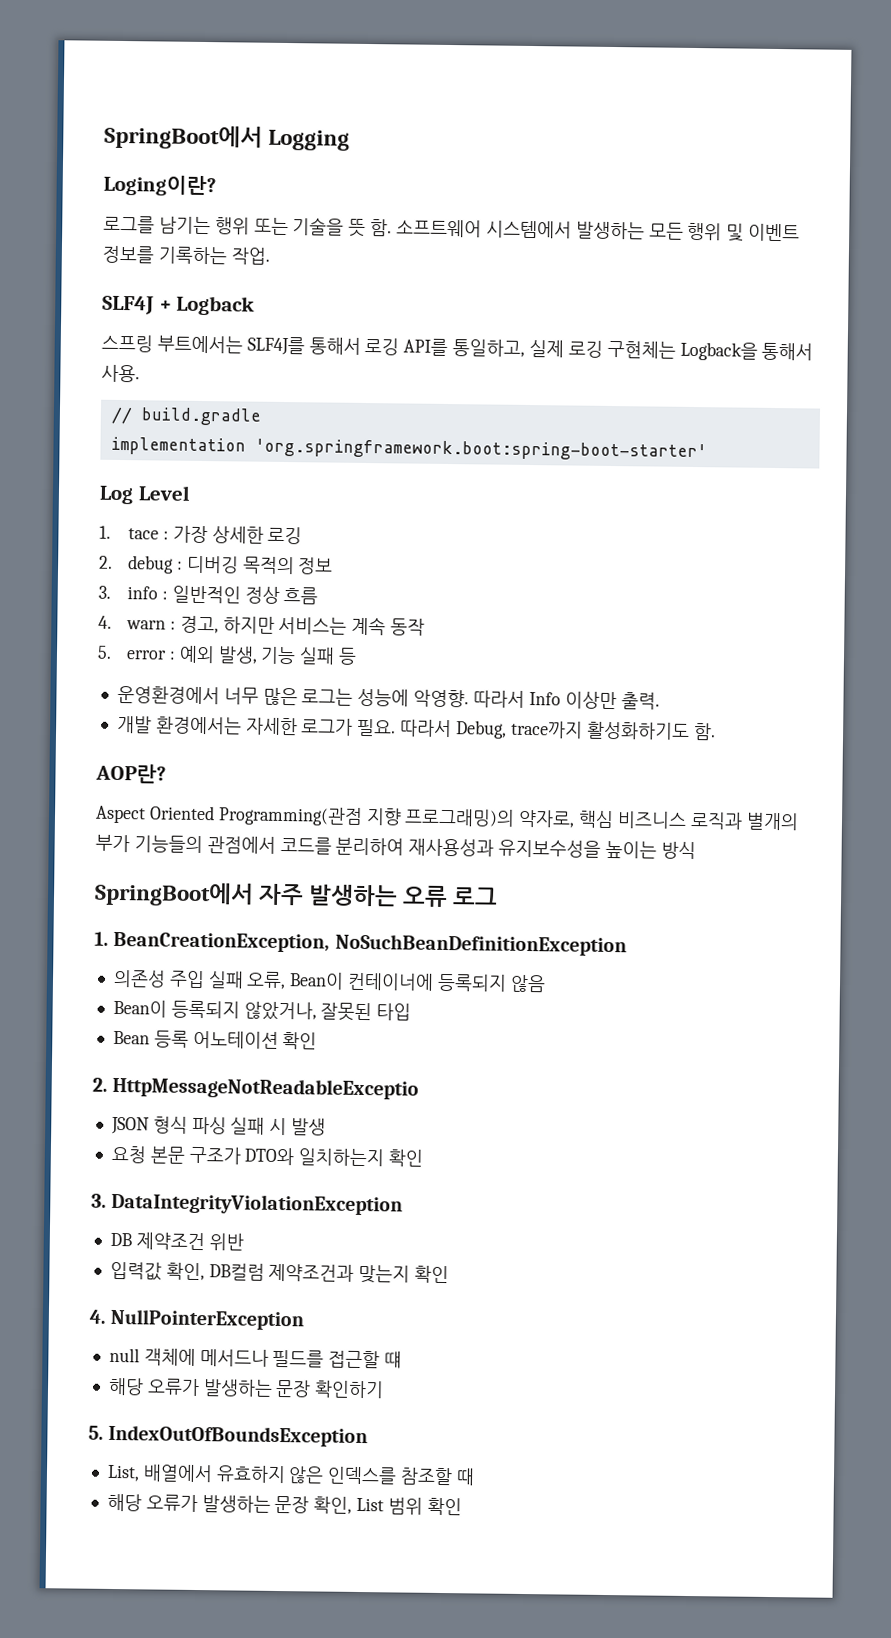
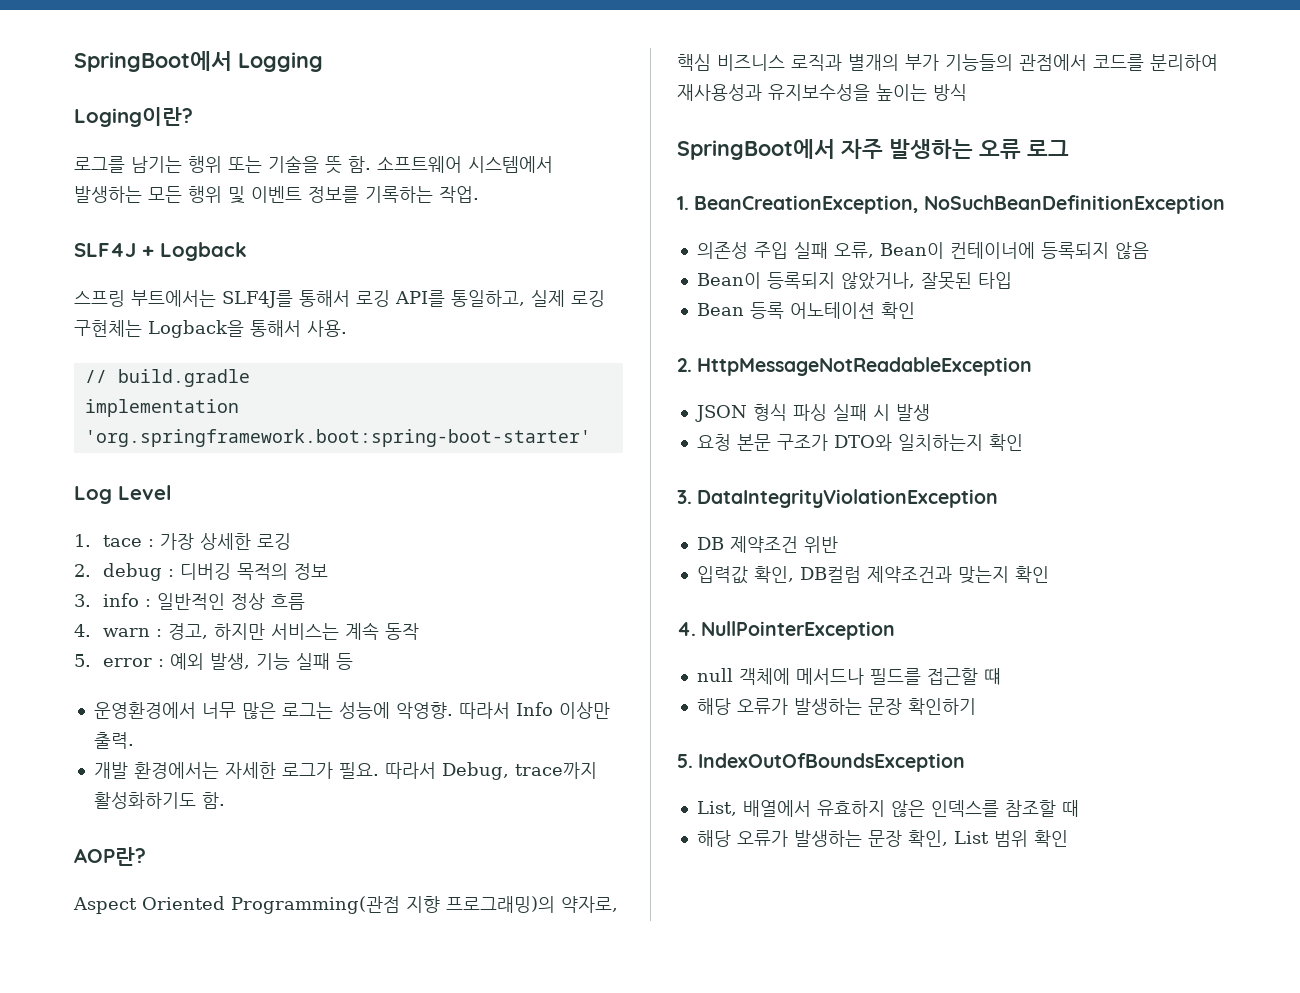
[112,1076,420,1100] HttpMessageNotReadableExceptio -> [697,357,1033,376] HttpMessageNotReadableException

